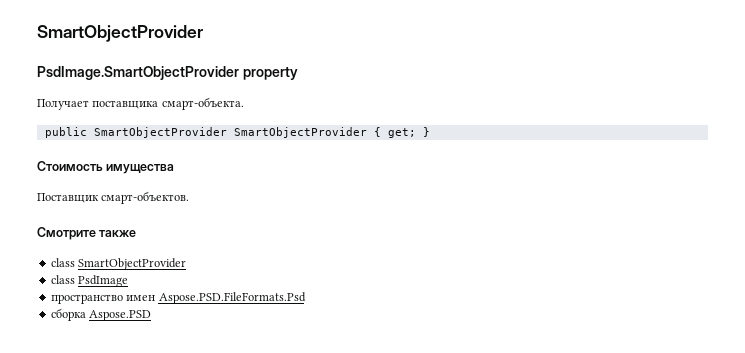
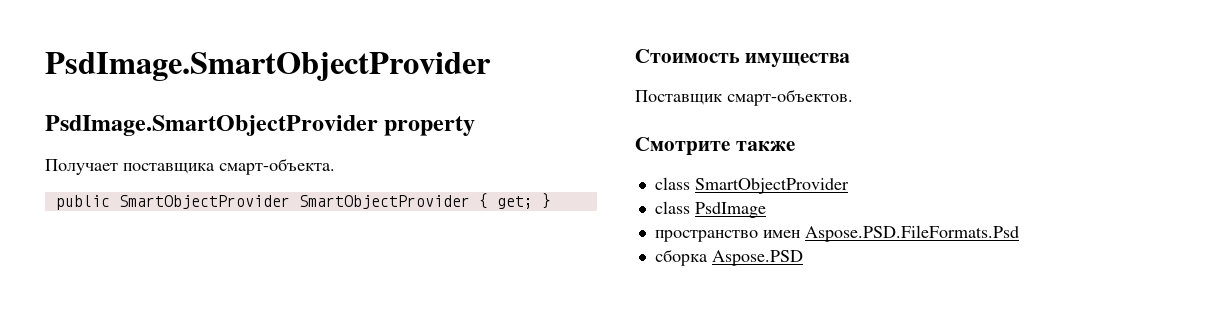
[37,25,203,42] SmartObjectProvider -> [45,52,491,81] PsdImage.SmartObjectProvider

